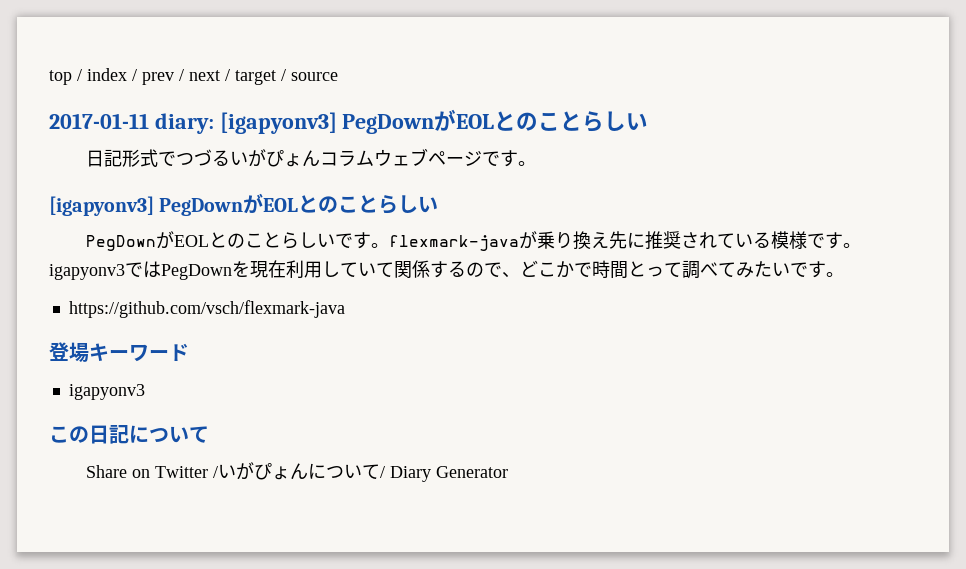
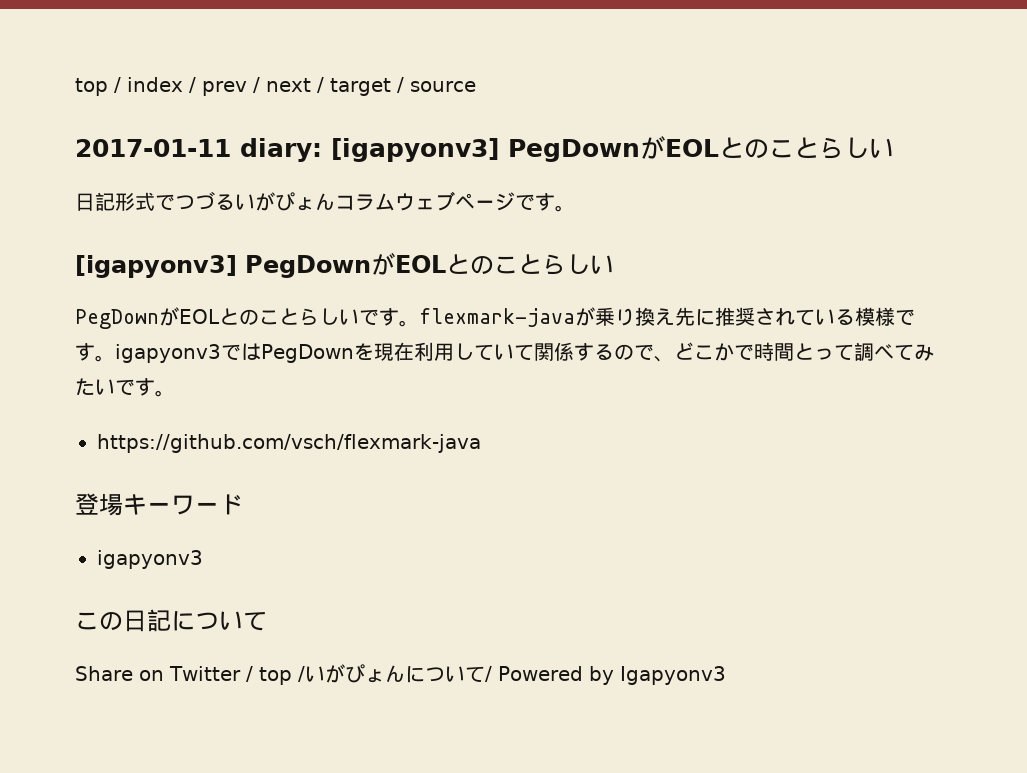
(218, 472) none -> [258,666,305,685] top /
[389,466,508,482] Diary Generator -> [497,666,726,685] Powered by Igapyonv3

